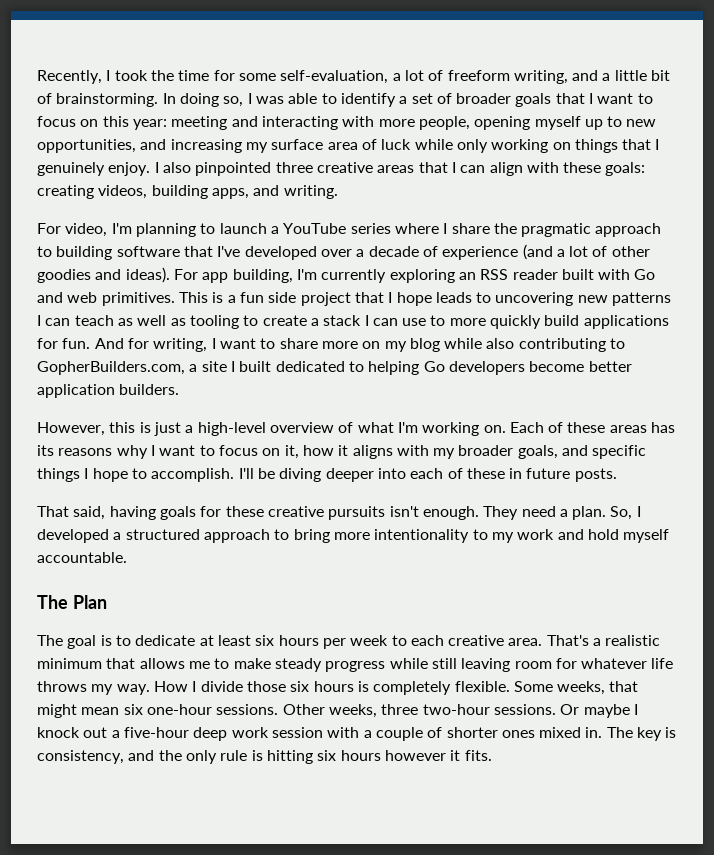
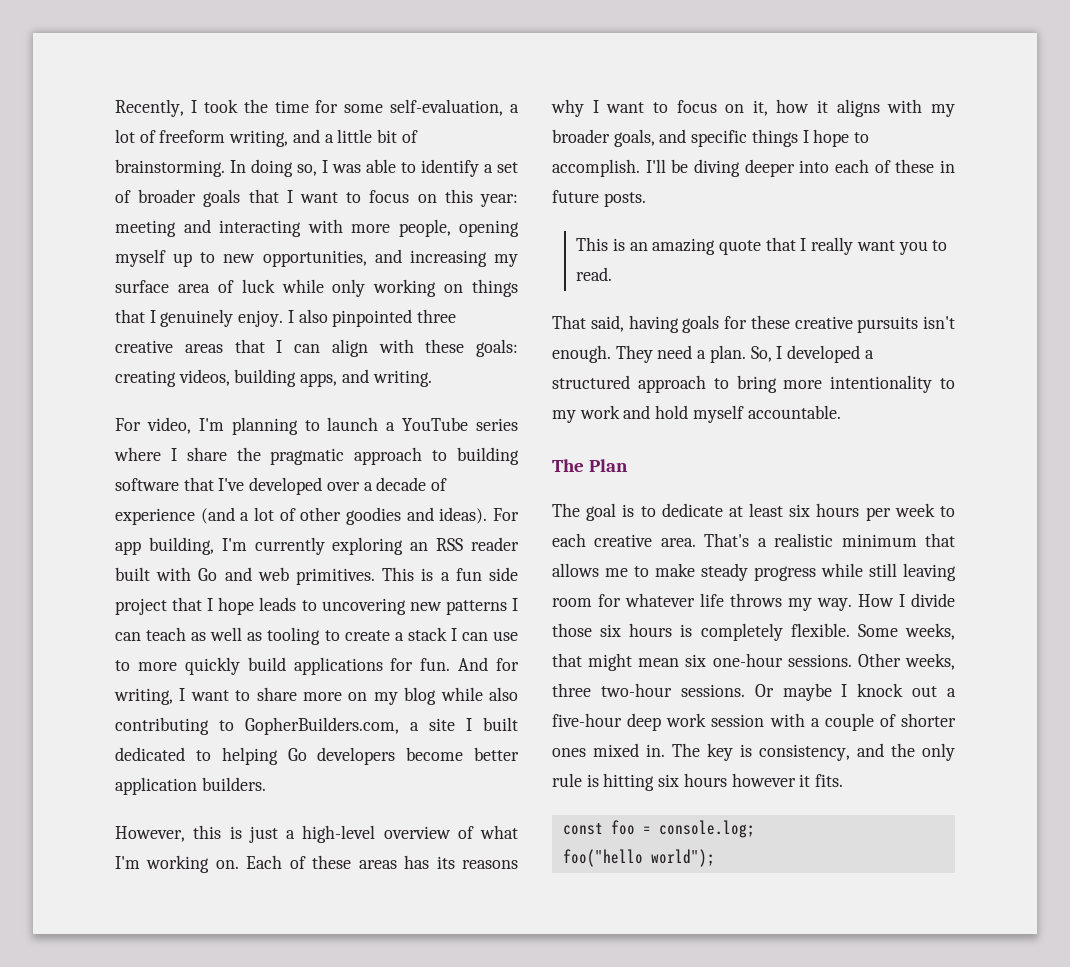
(617, 475) none -> [576,237,948,255] [576,267,613,281] // This is an amazing quote that I really want you to read.
(492, 755) none -> [562,820,755,838] [562,849,715,867] // const foo = console.log; // foo("hello world");

